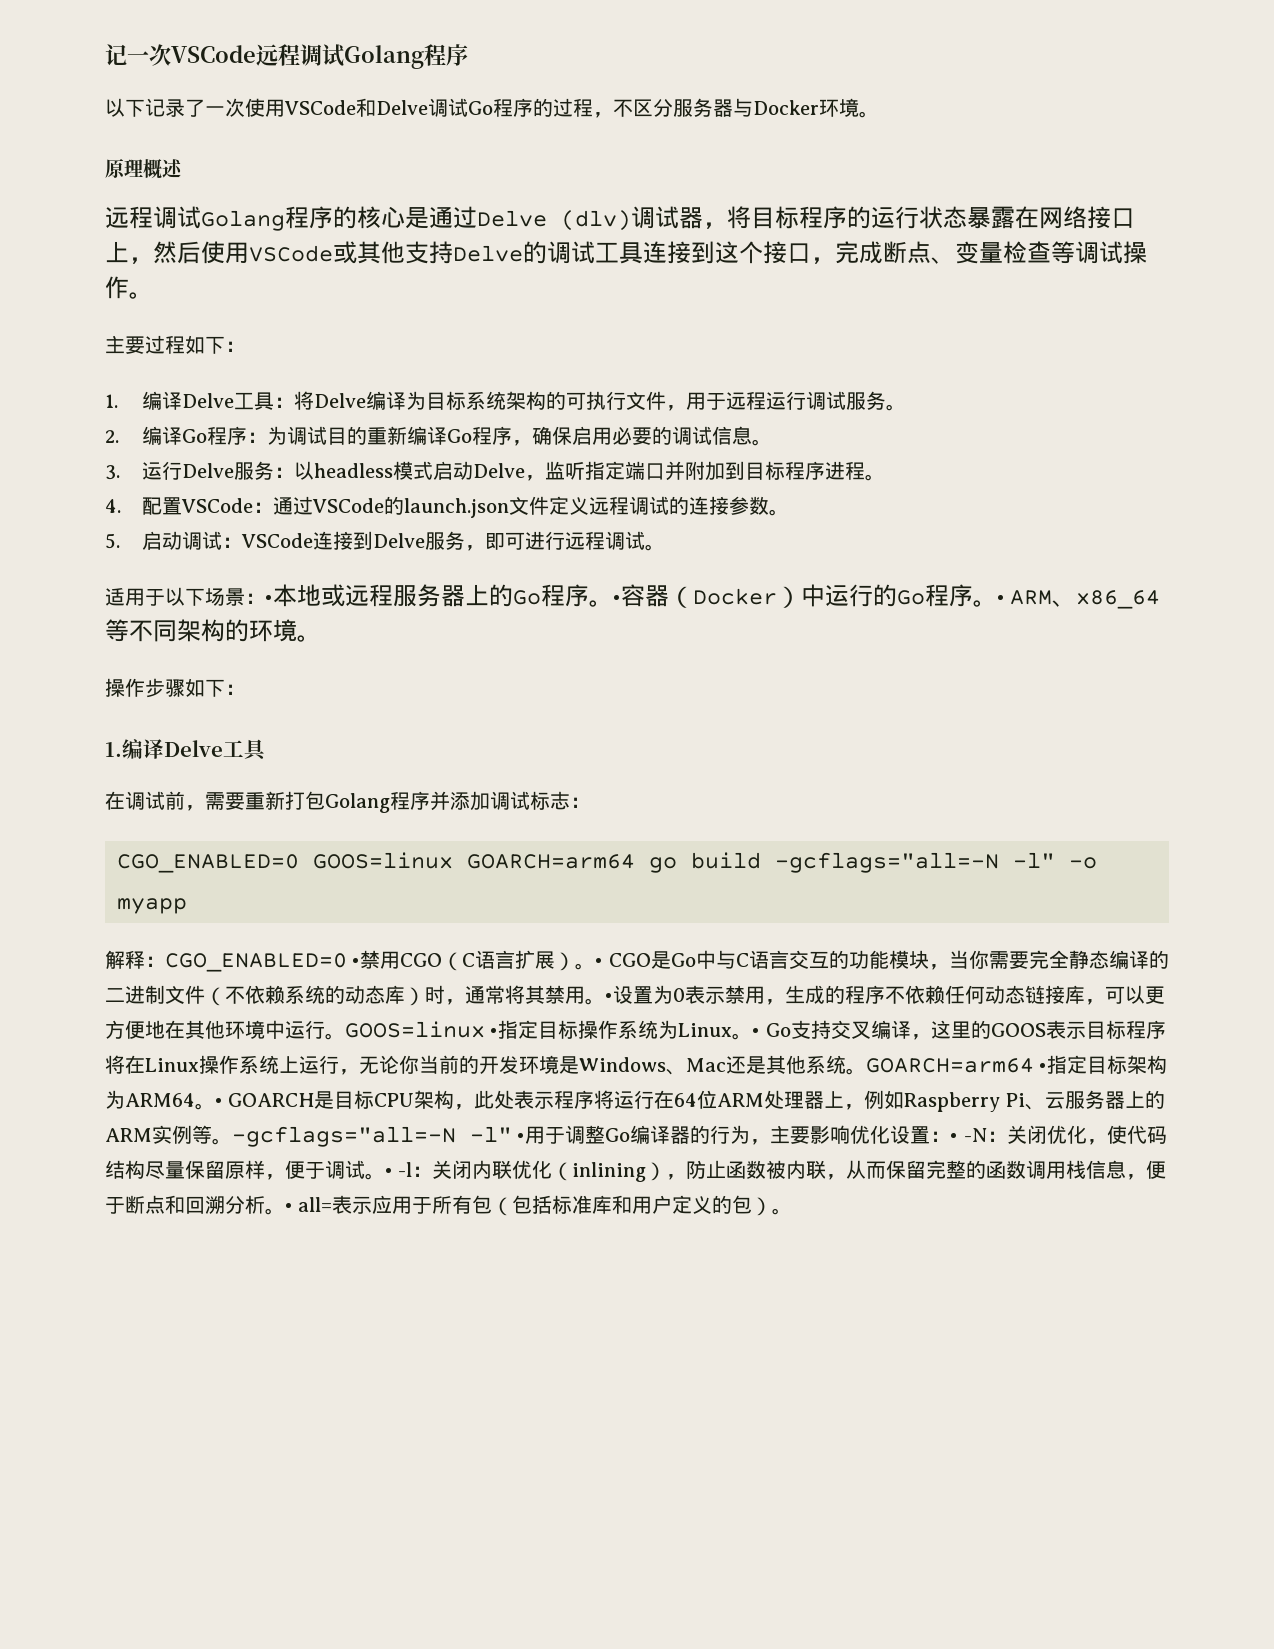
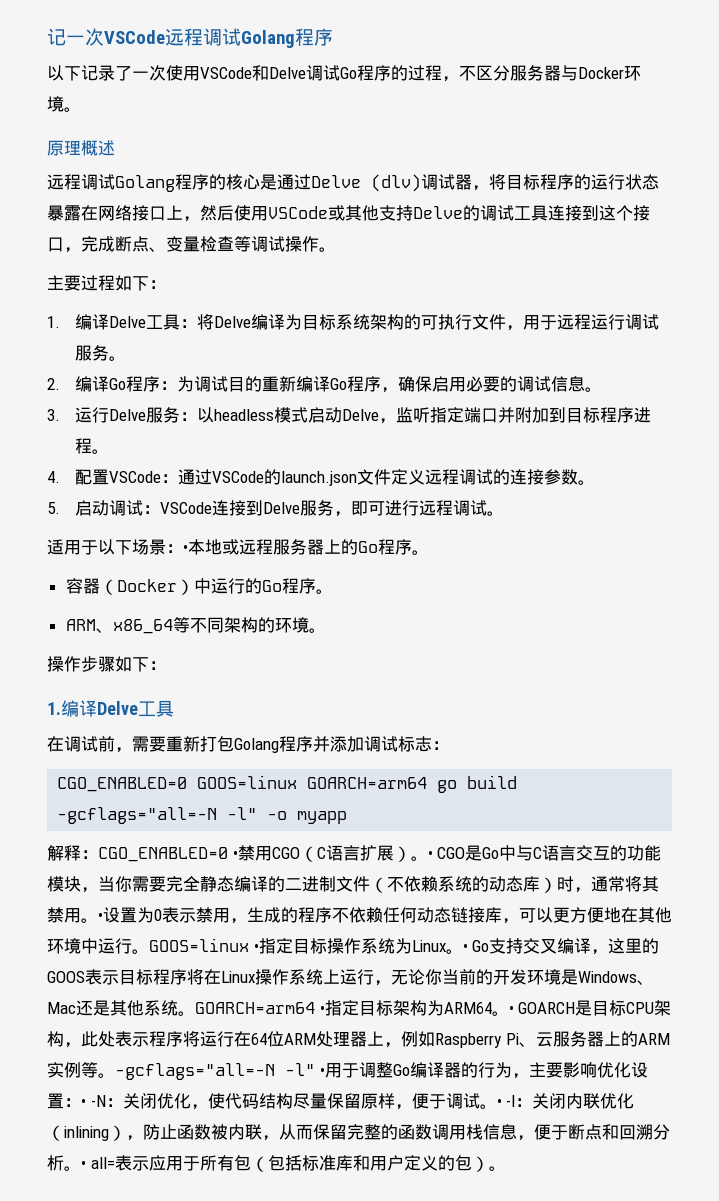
[613,595,621,604] • -> (429, 552) //
[997,595,1005,604] • -> (333, 591) //

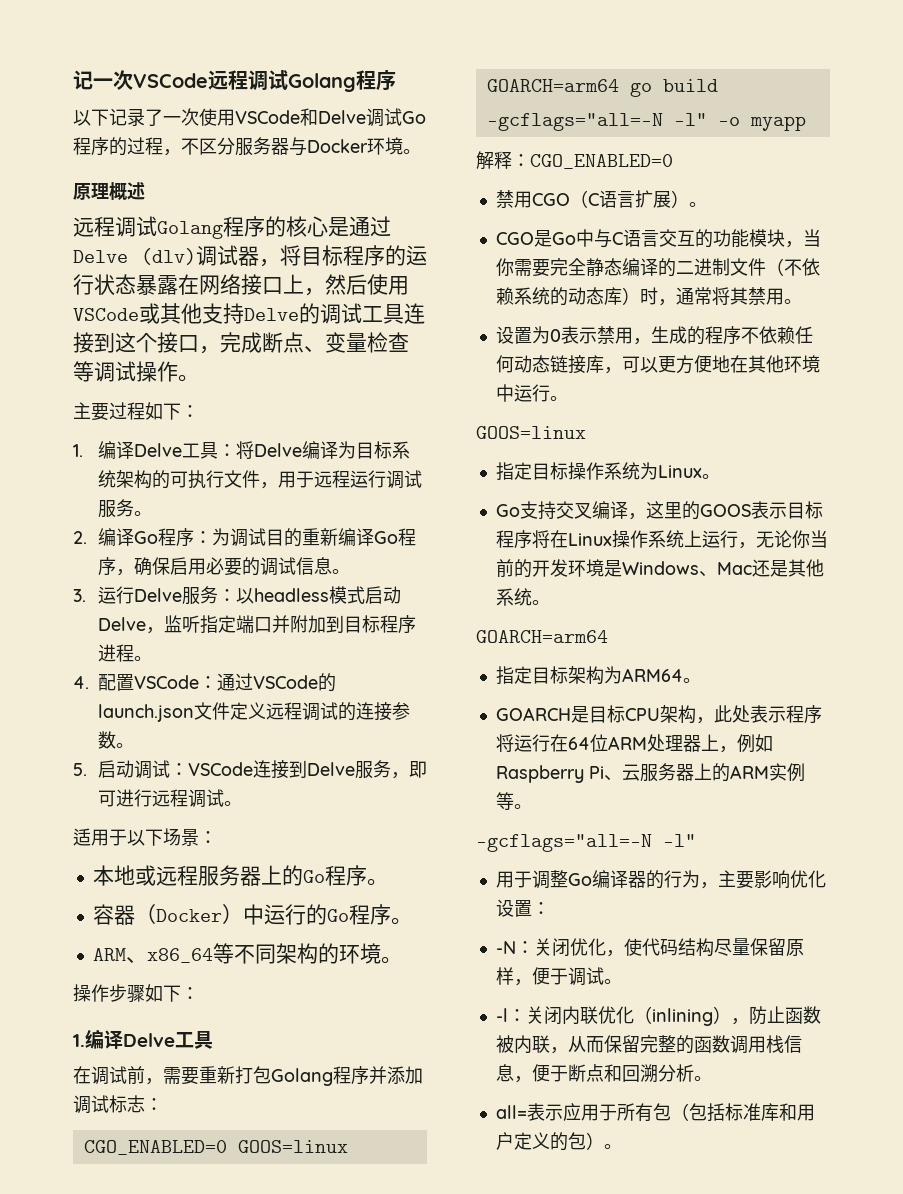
[183,545,188,553] • -> (217, 837) //
[232,851,238,859] • -> (673, 161) //
[427,851,433,859] • -> (707, 204) //
[98,913,103,921] • -> (802, 301) //
[149,938,259,952] GOOS=linux • -> [476,426,586,439] // GOOS=linux //
[462,944,468,952] • -> (720, 476) //
[195,1002,325,1014] GOARCH=arm64 • -> [476,630,608,643] // GOARCH=arm64 //
[508,1006,514,1014] • -> (701, 680) //
[115,1063,325,1080] -gcflags="all=-N -l" • -> [476,834,696,852] // -gcflags="all=-N -l" //
[81,1099,86,1107] • -> (550, 908) //
[496,1099,502,1107] • -> (622, 981) //
[81,1161,86,1169] • -> (712, 1078) //

